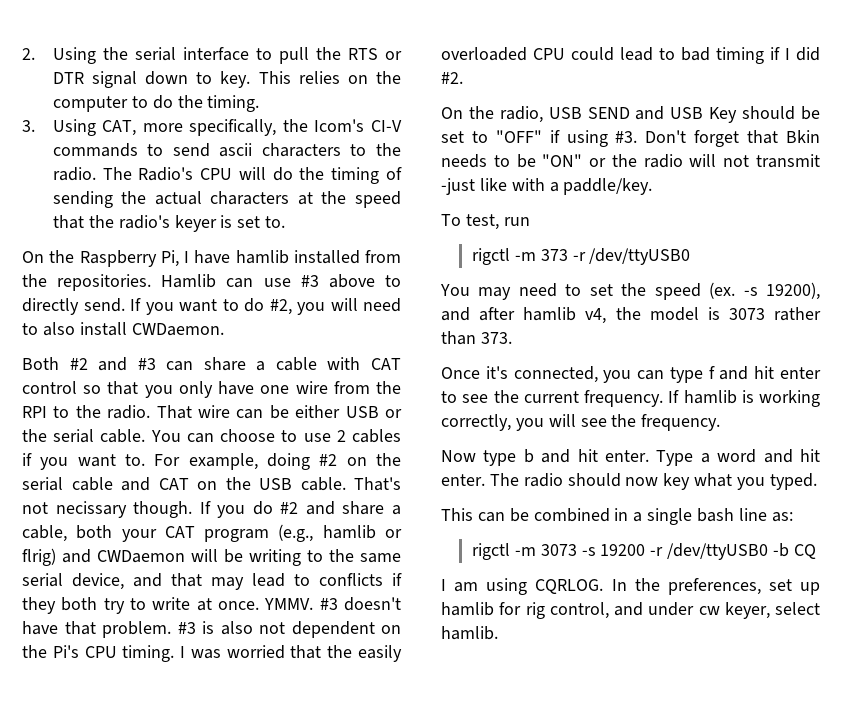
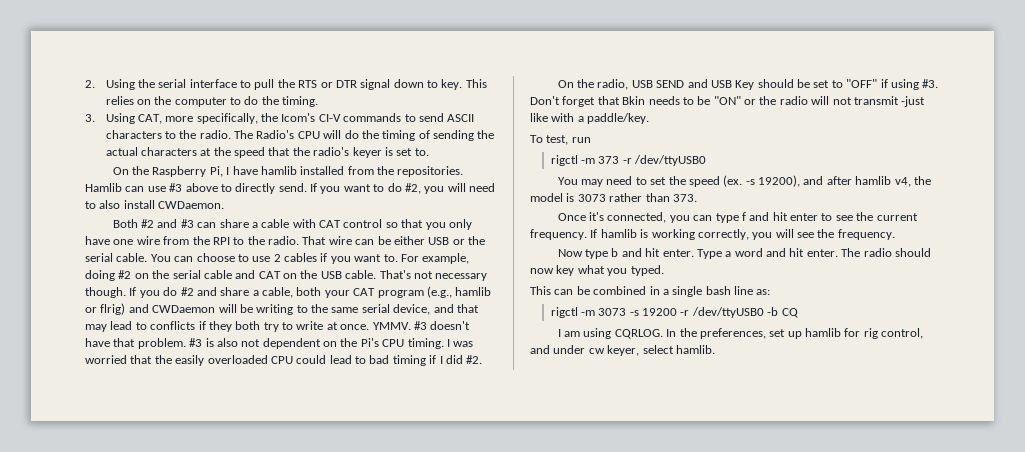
[219,143,253,157] ascii -> [447,114,475,122] ASCII
[55,501,127,518] necissary -> [435,273,488,281] necessary

